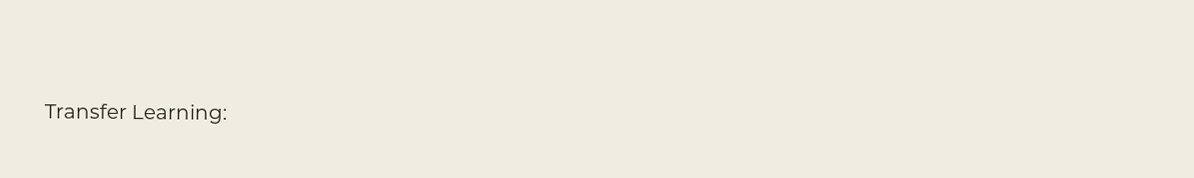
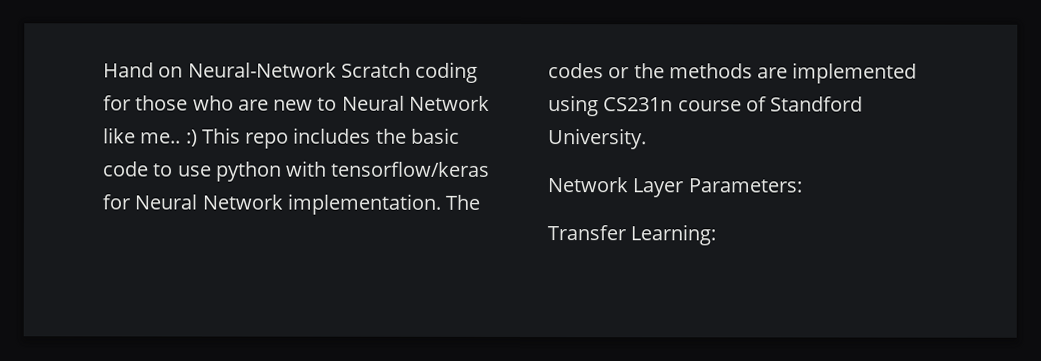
(44, 111) none -> [103,61,479,83] [103,95,490,111] [103,127,460,149] [103,160,491,182] [102,193,481,215] [548,62,918,84] [548,95,864,117] [548,128,647,150] [547,177,803,198] Hand on Neural-Network Scratch coding for those who are new to Neural Network like me.. :) This repo includes the basic code to use python with tensorflow/keras for Neural Network implementation. The codes or the methods are implemented using CS231n course of Standford University. // Network Layer Parameters: //

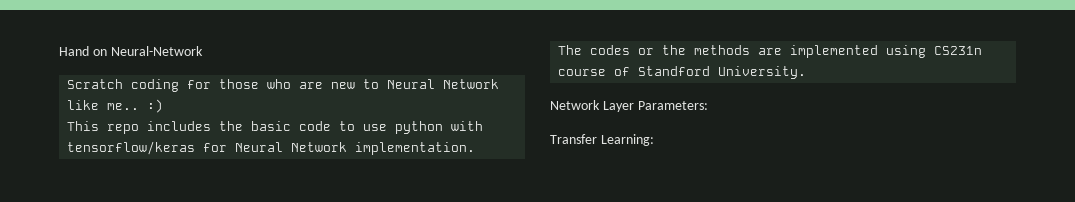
(337, 70) none -> (203, 51) //
(198, 138) none -> (164, 106) //
(441, 204) none -> (476, 148) //

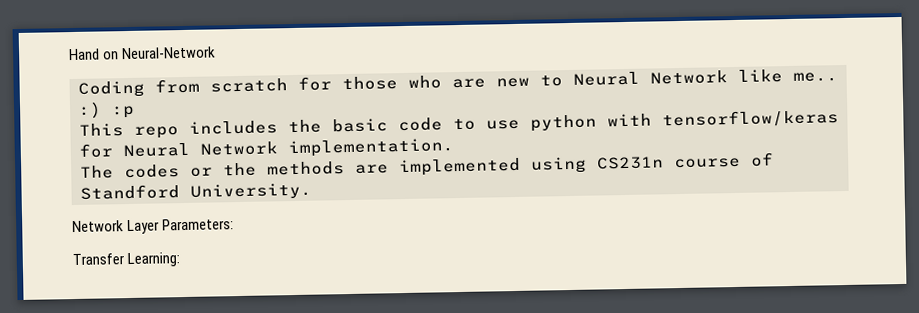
[67,79,180,92] Scratch coding -> [78,78,288,98] Coding from scratch
(164, 106) none -> [112,105,135,119] :p

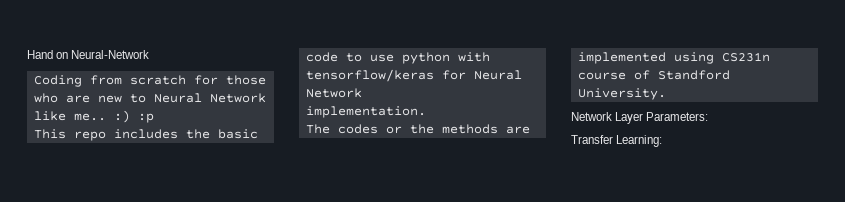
(278, 148) none -> (362, 93) //

